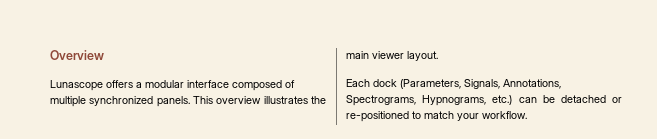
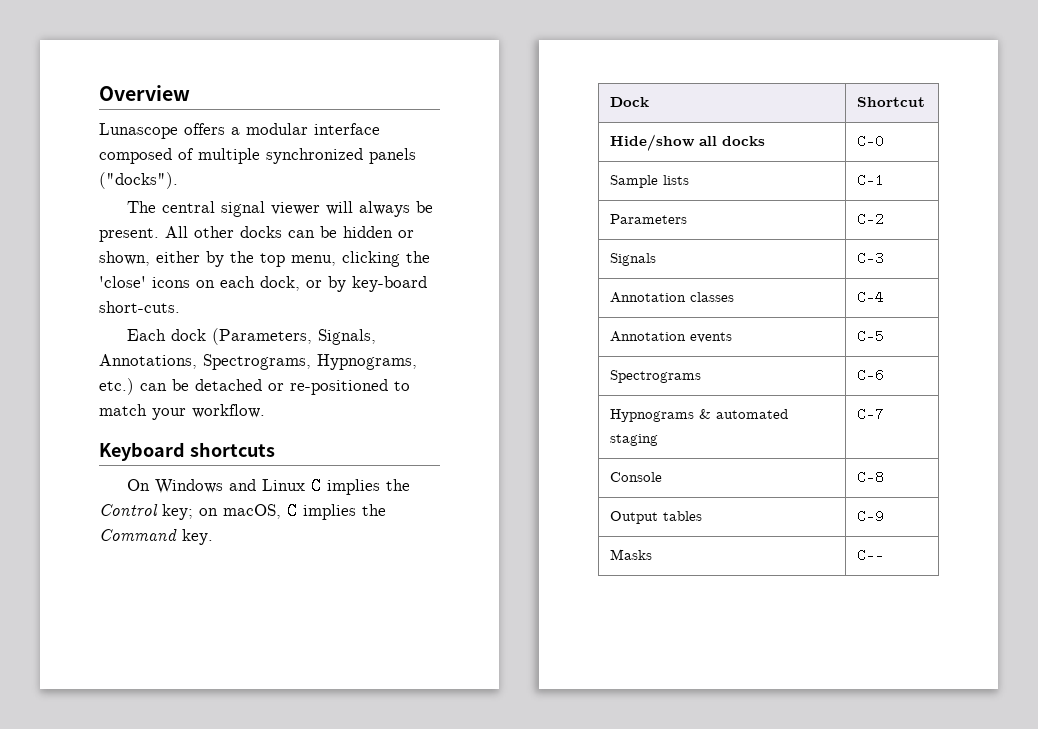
[156,96,327,107] [346,51,438,61] panels. This overview illustrates the main viewer layout. -> [369,148,416,164] [99,172,178,189] [127,201,434,217] [99,226,414,242] [99,251,430,267] [99,276,427,292] [99,301,180,313] panels ("docks"). // The central signal viewer will always be present. All other docks can be hidden or shown, either by the top menu, clicking the 'close' icons on each dock, or by key-board short-cuts.
(527, 115) none -> [99,442,275,461] [127,477,411,495] [99,502,386,520] [99,529,213,545] [609,97,649,107] [856,97,925,107] [609,134,765,151] [856,134,884,148] [609,175,689,188] [856,173,884,187] [609,214,687,224] [856,212,884,226] [609,253,656,266] [856,251,884,265] [609,292,734,303] [856,290,884,304] [609,331,732,343] [856,329,884,343] [609,370,701,383] [856,368,884,382] [609,409,788,422] [609,434,658,446] [856,407,884,421] [609,472,662,482] [856,470,884,484] [609,511,702,524] [856,509,884,523] [609,549,652,560] [856,548,884,562] // Keyboard shortcuts // On Windows and Linux C implies the Control key; on macOS, C implies the Command key. // Dock | Shortcut // Hide/show all docks | C-0 // Sample lists | C-1 // Parameters | C-2 // Signals | C-3 // Annotation classes | C-4 // Annotation events | C-5 // Spectrograms | C-6 // Hypnograms & automated staging | C-7 // Console | C-8 // Output tables | C-9 // Masks | C--

